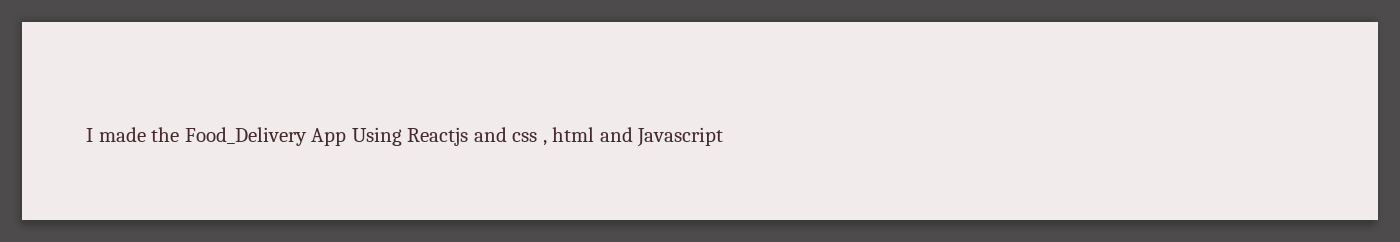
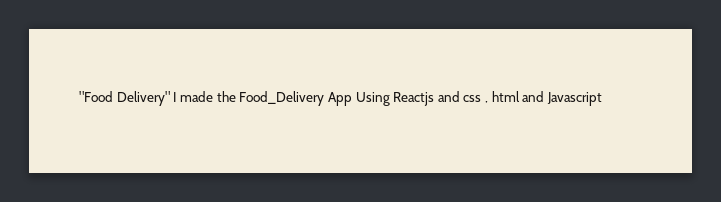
(86, 135) none -> [79,91,170,106] "Food Delivery"

